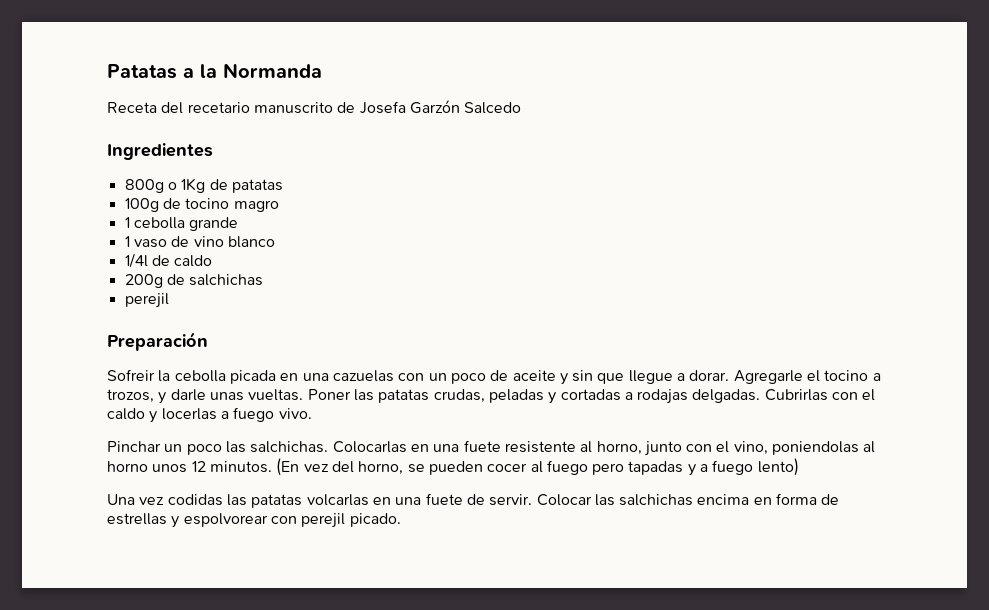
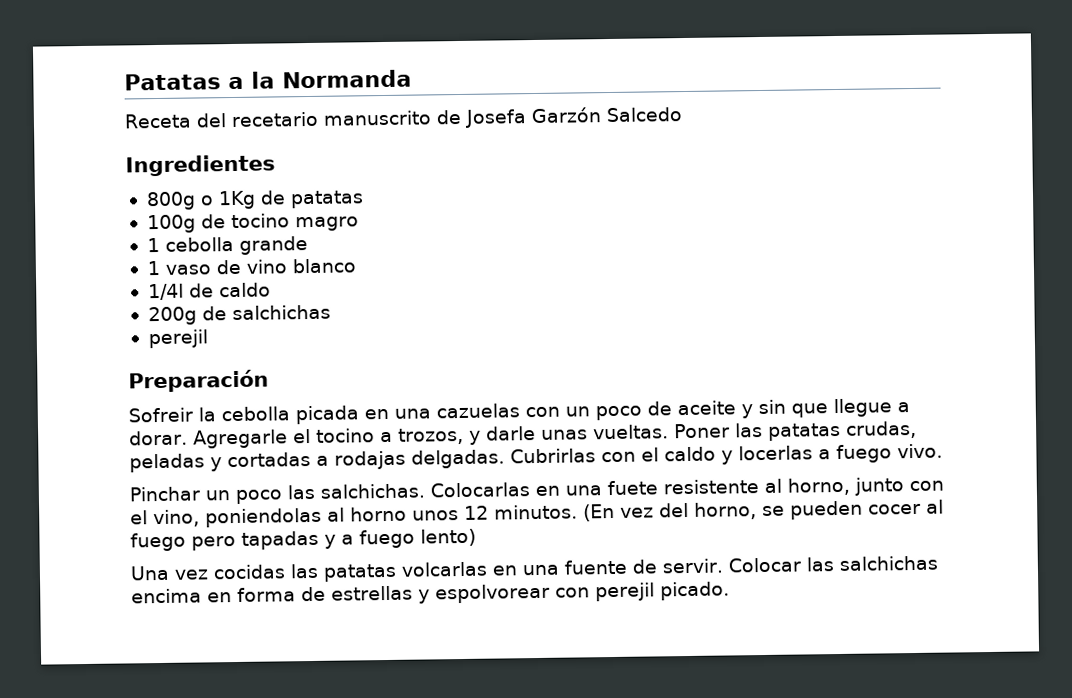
[167,494,223,506] codidas -> [213,564,286,580] cocidas
[425,493,463,505] fuete -> [564,559,627,575] fuente

